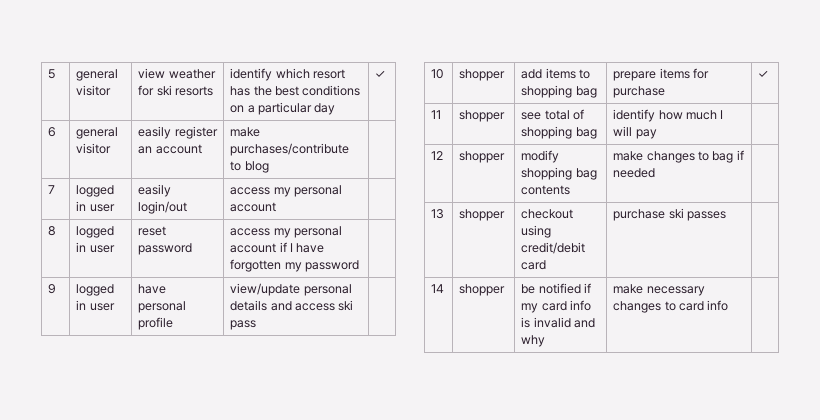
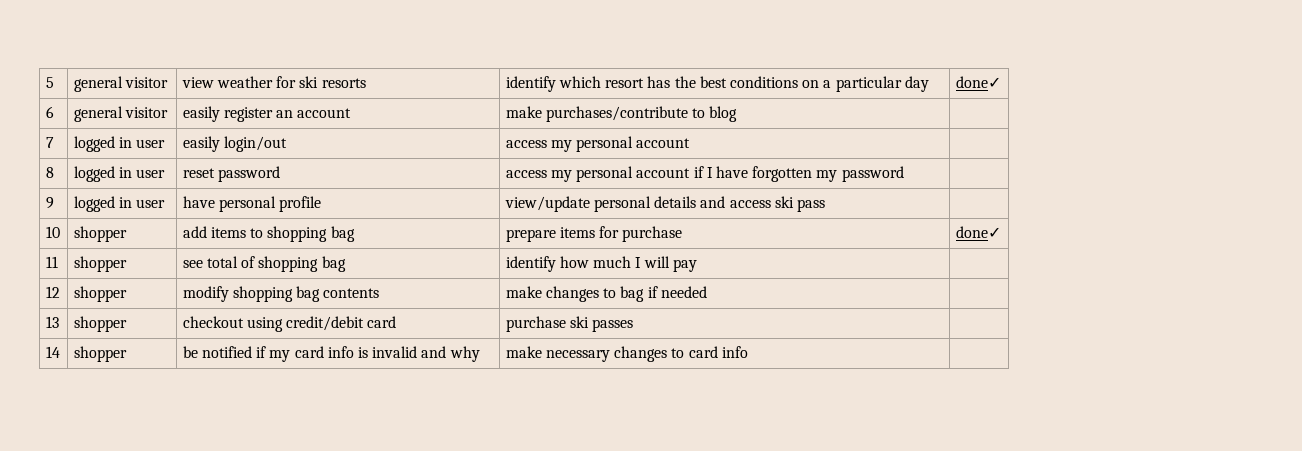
[375,70,387,78] ✓ -> [955,76,1001,88] done✓
[758,70,770,78] ✓ -> [955,226,1001,238] done✓

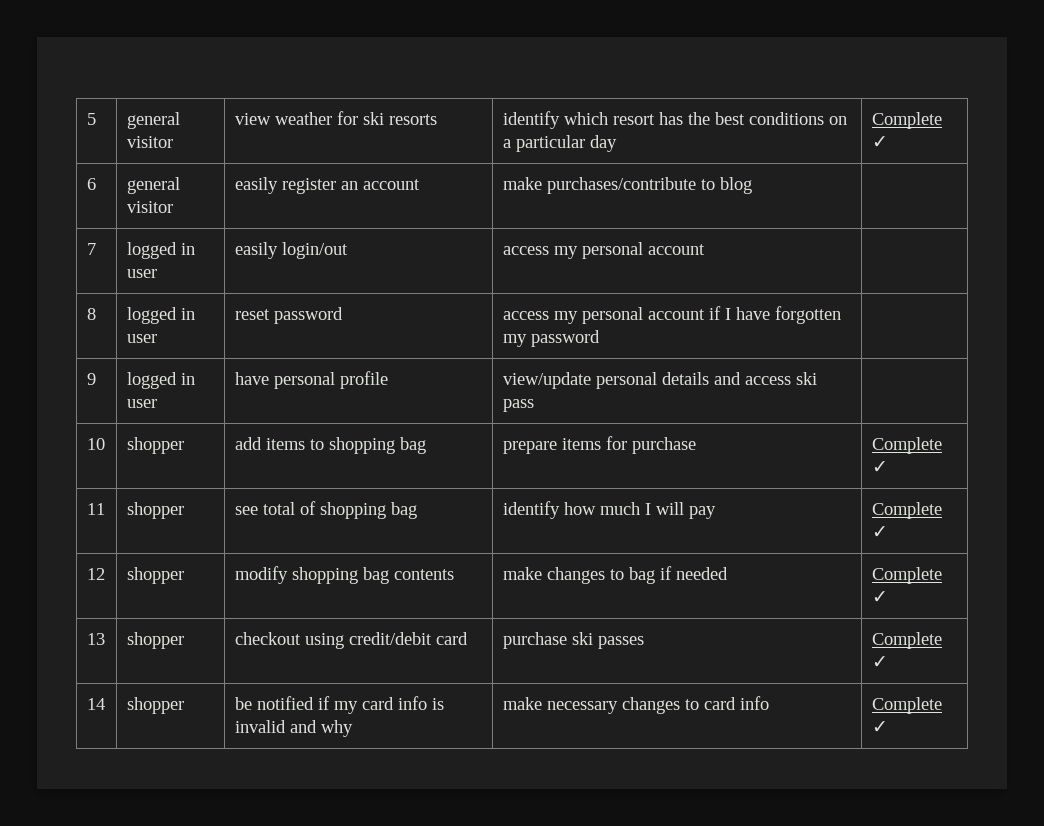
[955,76,1001,88] done✓ -> [871,112,942,129] [871,136,888,148] Complete ✓
[955,226,1001,238] done✓ -> [871,437,942,454] [871,461,888,473] Complete ✓
(697, 265) none -> [871,502,942,519] [871,526,888,538] Complete ✓
(707, 292) none -> [871,567,942,584] [871,591,888,603] Complete ✓
(634, 325) none -> [871,632,942,649] [871,656,888,668] Complete ✓
(748, 352) none -> [871,697,942,714] [871,721,888,733] Complete ✓

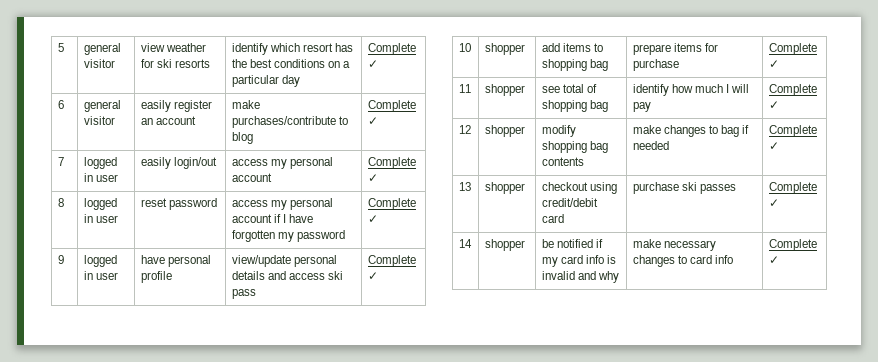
(752, 185) none -> [367,100,416,112] [367,117,378,125] Complete ✓
(705, 249) none -> [367,157,416,169] [367,174,378,182] Complete ✓
(600, 338) none -> [367,198,416,210] [367,215,378,223] Complete ✓
(534, 405) none -> [367,255,416,267] [367,272,378,280] Complete ✓

